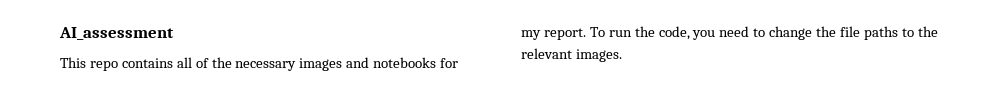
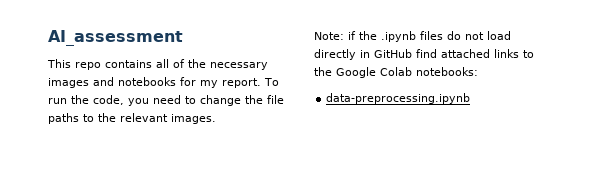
(622, 55) none -> [314,31,511,42] [314,49,534,60] [314,67,478,78] [326,93,471,104] // Note: if the .ipynb files do not load directly in GitHub find attached links to the Google Colab notebooks: // data-preprocessing.ipynb

